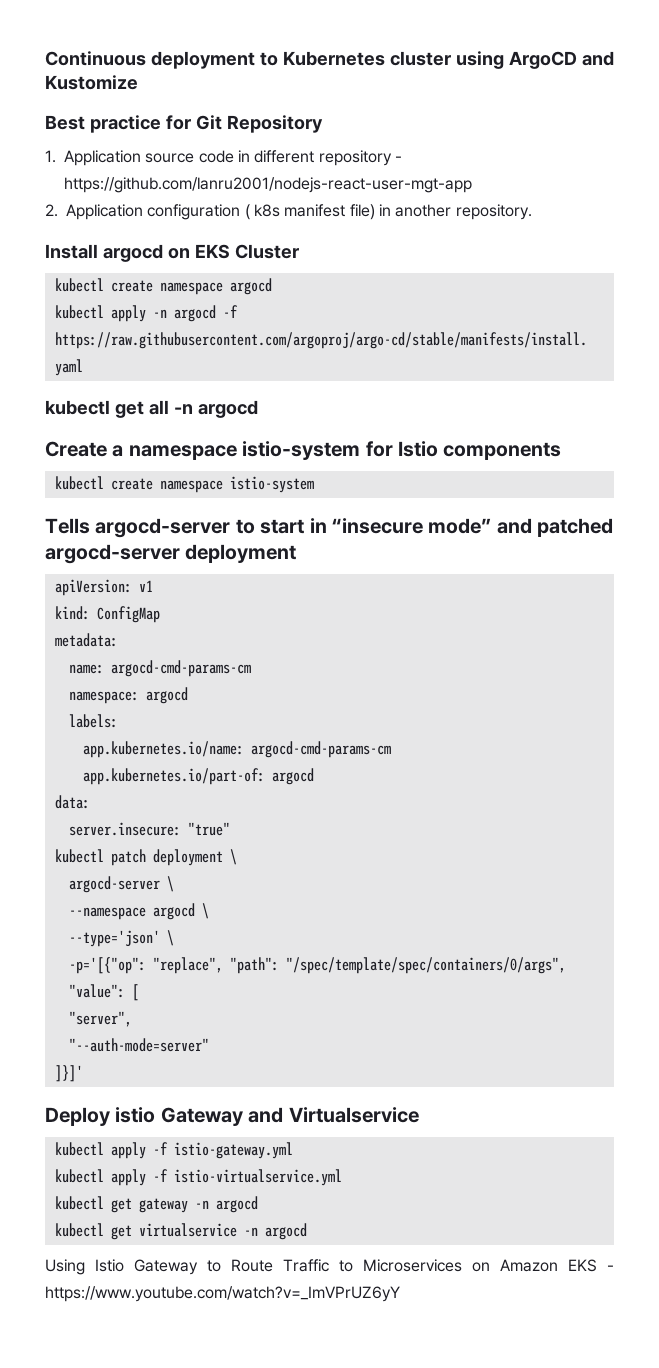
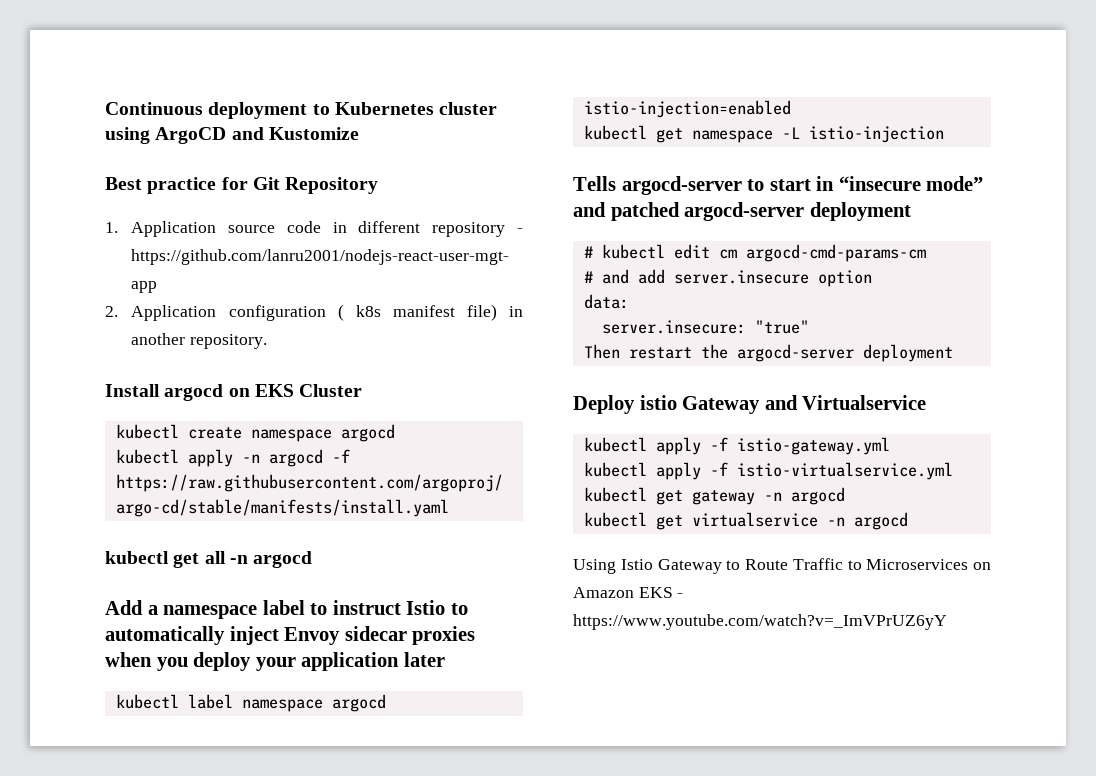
[45,441,107,457] Create -> [105,600,143,615] Add
[242,441,562,460] [54,476,314,493] istio-system for Istio components // kubectl create namespace istio-system -> [262,600,468,615] [105,626,476,645] [105,652,445,671] [115,694,386,712] [583,100,791,118] [583,125,944,143] label to instruct Istio to automatically inject Envoy sidecar proxies when you deploy your application later // kubectl label namespace argocd istio-injection=enabled // kubectl get namespace -L istio-injection
[54,579,153,596] [54,606,160,623] [54,633,118,647] [68,660,251,677] [68,687,188,704] [68,714,118,728] [82,741,391,758] [82,768,314,785] [54,795,90,809] [68,822,230,836] [54,849,237,866] [68,876,174,893] [68,903,209,920] [68,930,174,947] [68,957,566,974] [68,984,139,1001] [68,1011,132,1027] [68,1038,209,1052] [54,1065,83,1082] apiVersion: v1 // kind: ConfigMap // metadata: // name: argocd-cmd-params-cm // namespace: argocd // labels: // app.kubernetes.io/name: argocd-cmd-params-cm // app.kubernetes.io/part-of: argocd // data: // server.insecure: "true" // kubectl patch deployment \ // argocd-server \ // --namespace argocd \ // --type='json' \ // -p='[{"op": "replace", "path": "/spec/template/spec/containers/0/args", "value": [ // "server", // "--auth-mode=server" // ]}]' -> [583,244,926,262] [583,269,872,287] [583,294,629,309] [601,320,809,334] [583,344,953,362] # kubectl edit cm argocd-cmd-params-cm // # and add server.insecure option // data: // server.insecure: "true" // Then restart the argocd-server deployment

